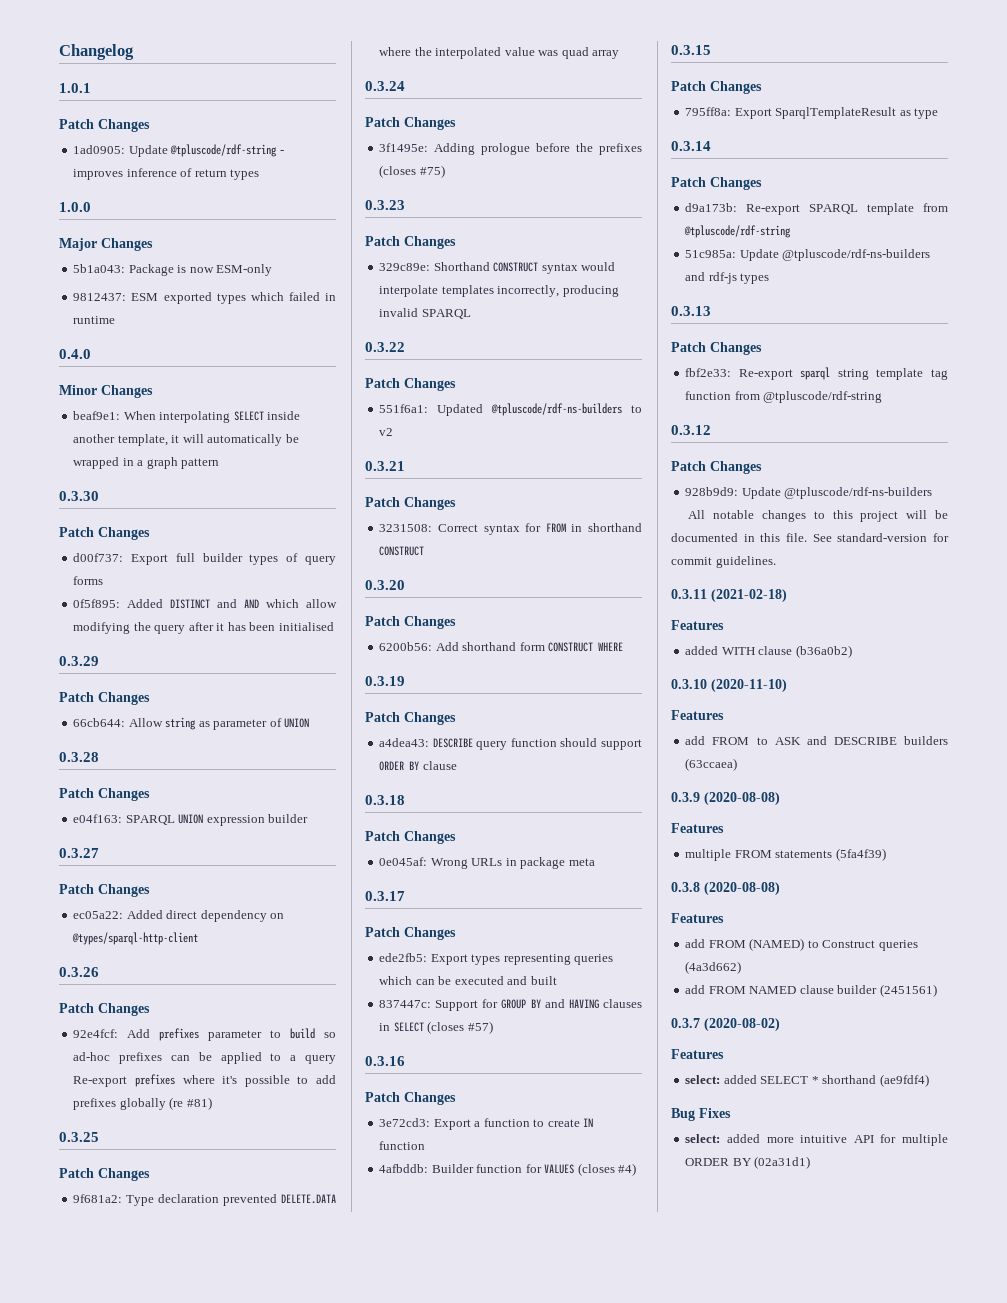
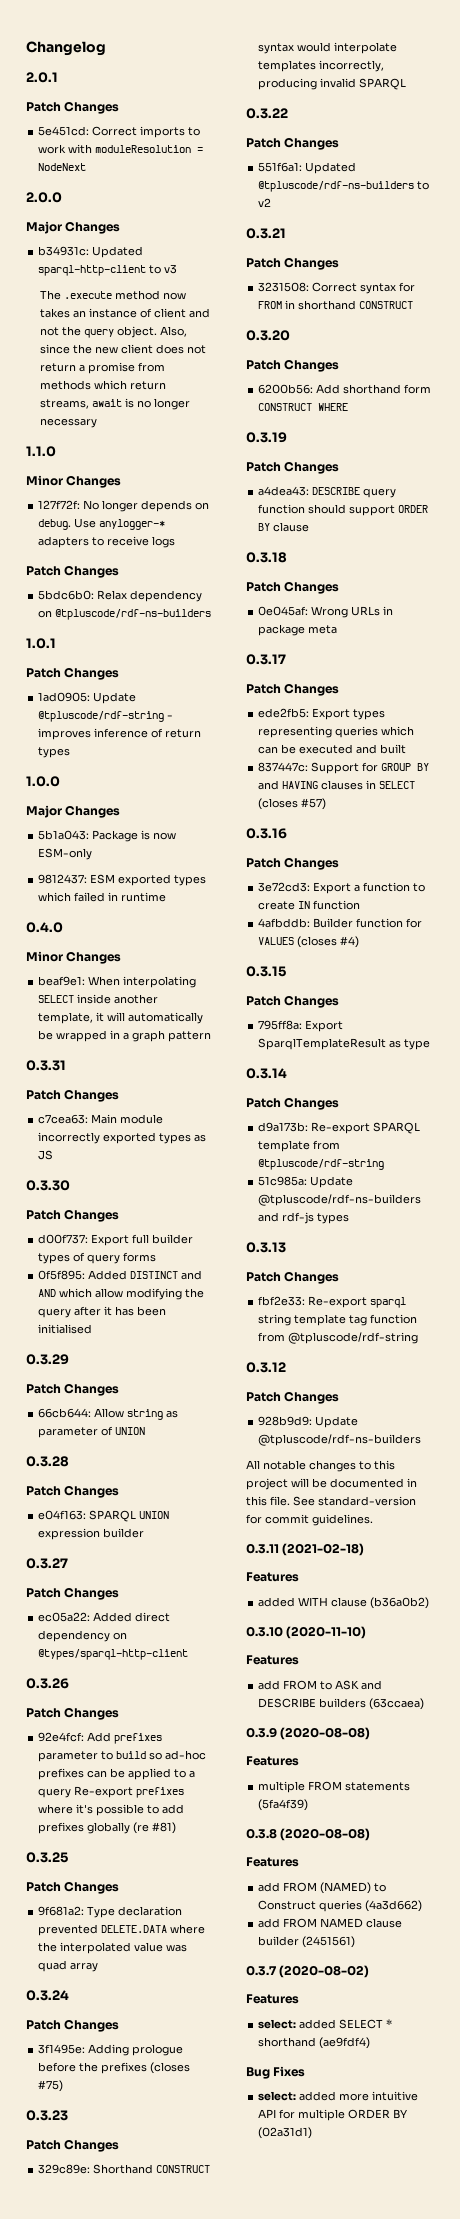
(134, 52) none -> [26,72,58,83] [26,101,120,114] [38,126,201,138] [38,144,204,154] [38,163,87,171] [26,192,62,203] [26,221,121,234] [38,246,144,258] [38,264,178,276] [39,290,186,300] [39,308,210,318] [39,326,187,338] [39,344,206,354] [39,362,165,374] [39,380,166,390] [39,398,190,410] [39,418,97,428] [26,446,56,457] [26,475,122,488] [38,500,210,512] [38,518,166,530] [38,536,176,548] [26,565,120,578] [38,590,203,602] [38,609,212,620] // 2.0.1 // Patch Changes // 5e451cd: Correct imports to work with moduleResolution = NodeNext // 2.0.0 // Major Changes // b34931c: Updated sparql-http-client to v3 // The .execute method now takes an instance of client and not the query object. Also, since the new client does not return a promise from methods which return streams, await is no longer necessary // 1.1.0 // Minor Changes // 127f72f: No longer depends on debug. Use anylogger-* adapters to receive logs // Patch Changes // 5bdc6b0: Relax dependency on @tpluscode/rdf-ns-builders
(220, 463) none -> [26,1060,66,1071] [26,1089,120,1102] [38,1114,164,1124] [38,1132,207,1144] [38,1150,54,1160] // 0.3.31 // Patch Changes // c7cea63: Main module incorrectly exported types as JS

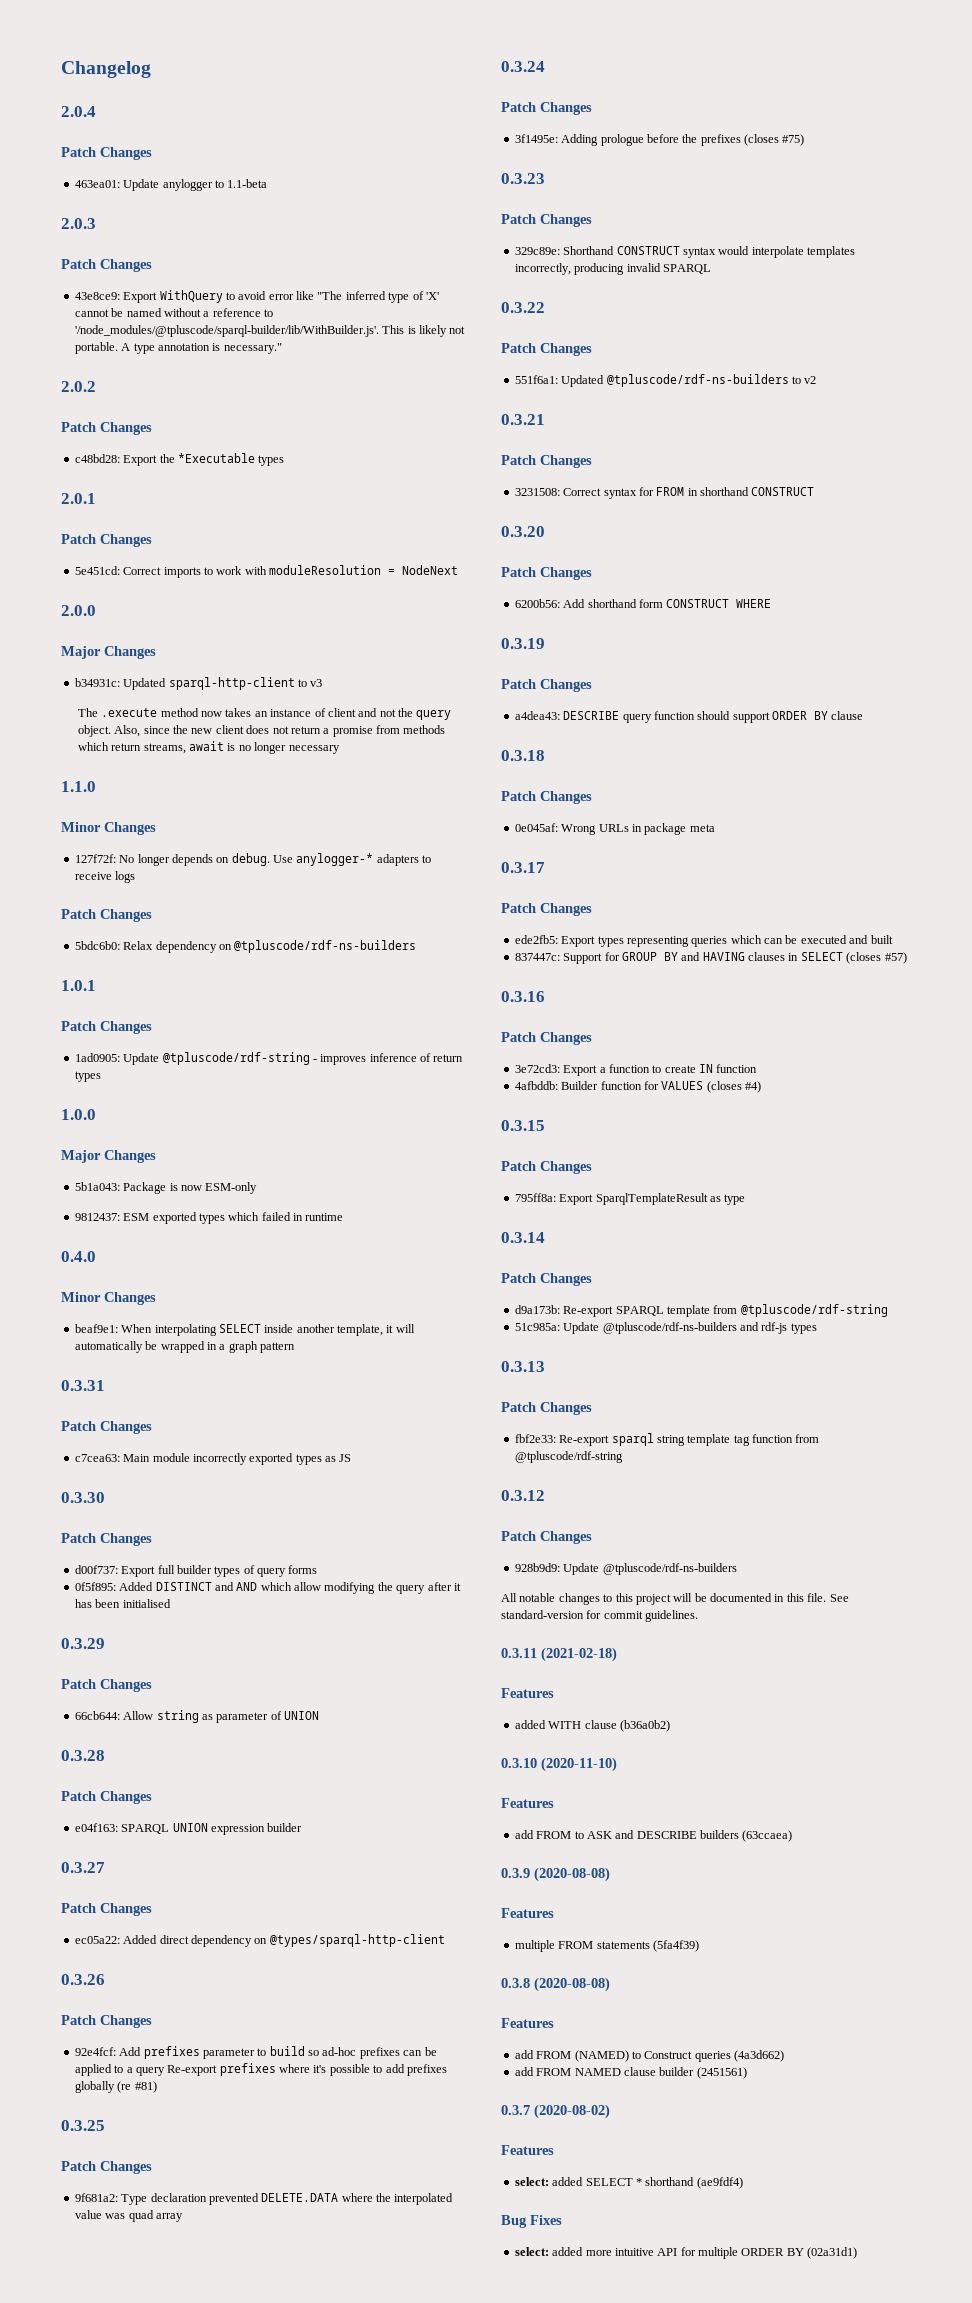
(106, 48) none -> [61,106,96,117] [61,147,152,160] [74,179,268,191] [61,218,96,229] [61,259,152,272] [74,290,439,303] [74,308,273,317] [74,325,466,337] [74,342,282,354] [61,381,96,392] [61,422,152,435] [74,453,285,466] // 2.0.4 // Patch Changes // 463ea01: Update anylogger to 1.1-beta // 2.0.3 // Patch Changes // 43e8ce9: Export WithQuery to avoid error like "The inferred type of 'X' cannot be named without a reference to '/node_modules/@tpluscode/sparql-builder/lib/WithBuilder.js'. This is likely not portable. A type annotation is necessary." // 2.0.2 // Patch Changes // c48bd28: Export the *Executable types

